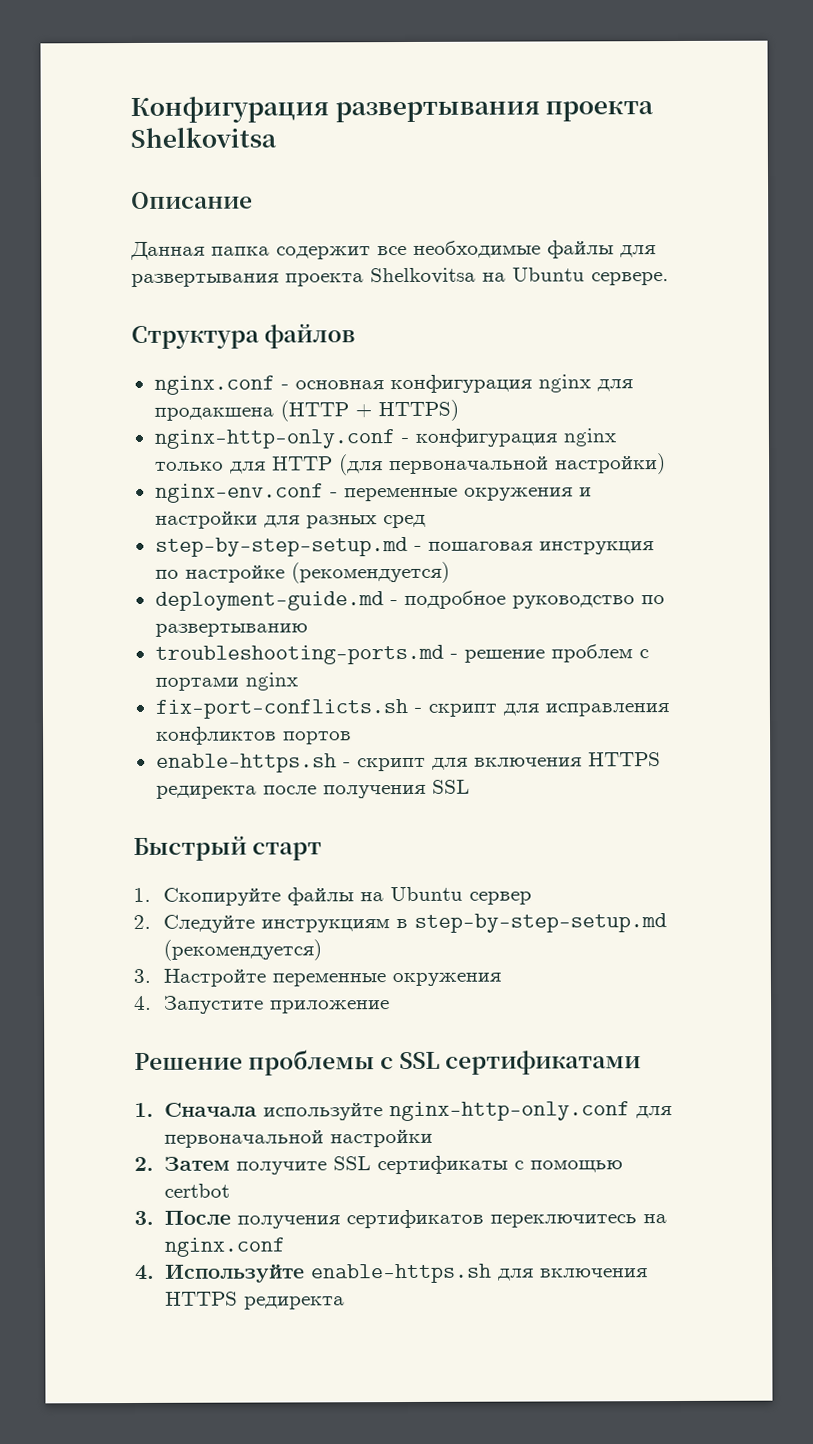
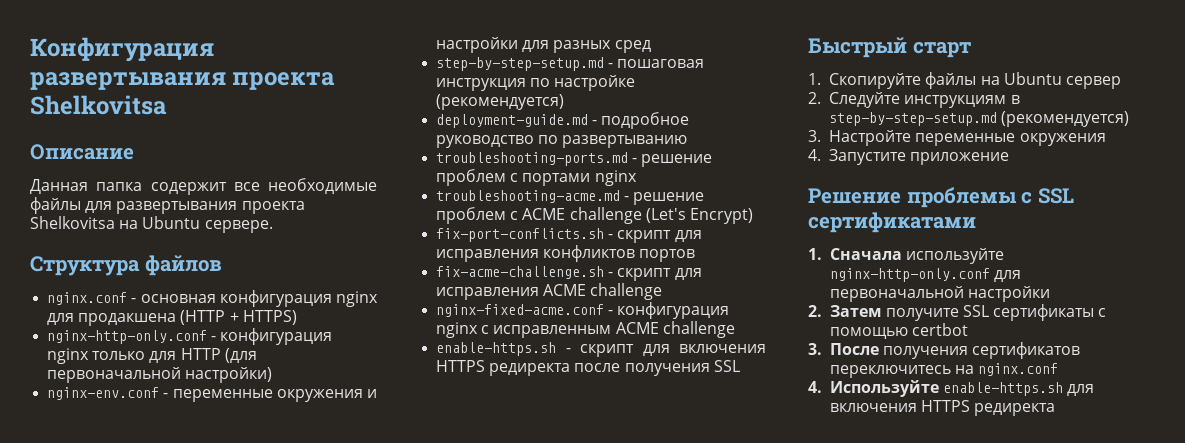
(298, 681) none -> [436,190,705,205] [436,207,753,224] // troubleshooting-acme.md - решение проблем с ACME challenge (Let's Encrypt)
(352, 738) none -> [436,266,702,281] [436,283,663,300] [436,302,730,319] [436,321,735,338] // fix-acme-challenge.sh - скрипт для исправления ACME challenge // nginx-fixed-acme.conf - конфигурация nginx с исправленным ACME challenge

